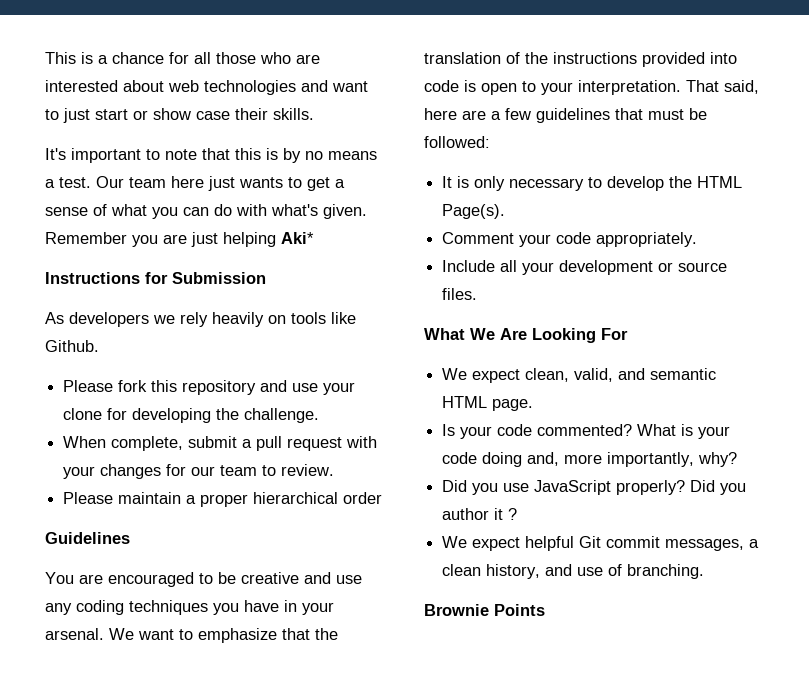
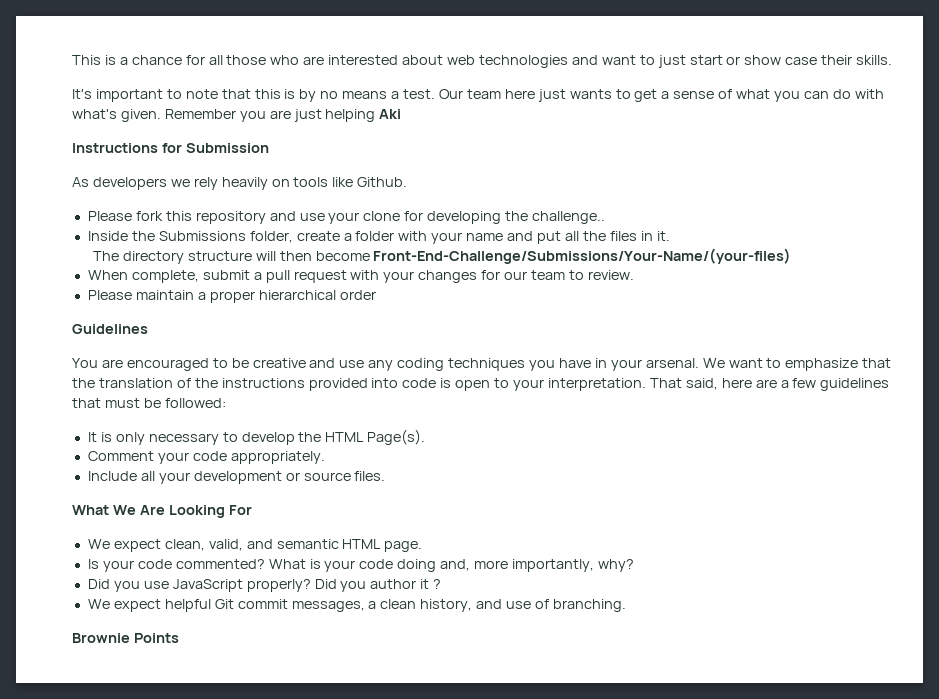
[281,232,314,244] Aki* -> [379,109,402,119] Aki
[244,408,320,423] challenge. -> [532,211,606,224] [87,231,670,244] [92,248,792,264] challenge.. // Inside the Submissions folder, create a folder with your name and put all the files in it. // The directory structure will then become Front-End-Challenge/Submissions/Your-Name/(your-files)

